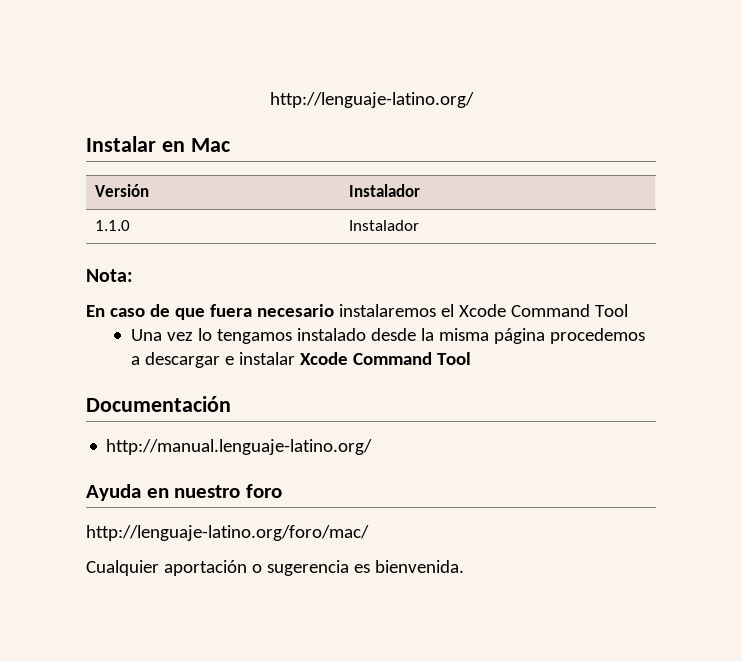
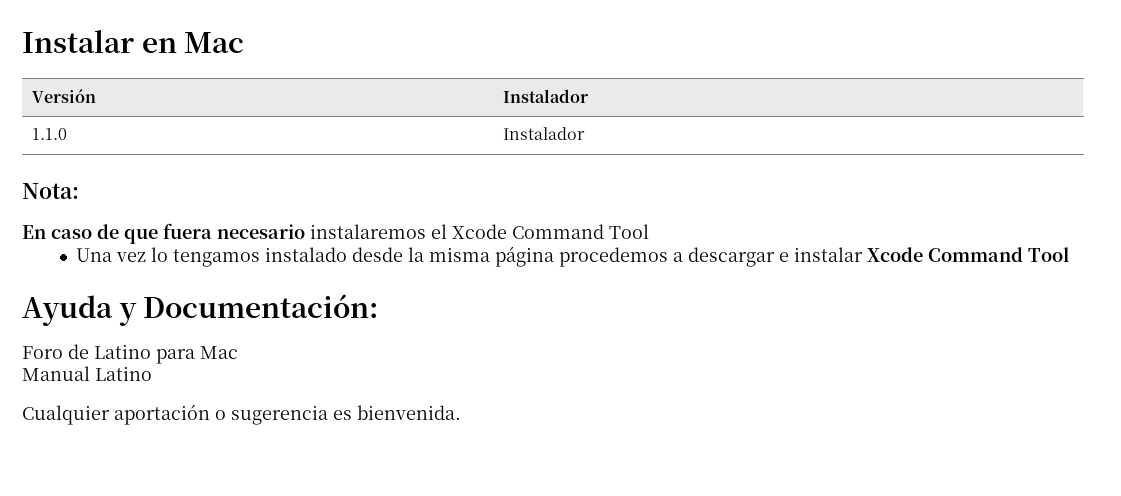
[269,92,474,108] http://lenguaje-latino.org/ // -> (22, 41) none
[86,396,231,412] [106,439,373,455] [86,484,282,501] [86,525,369,541] Documentación // http://manual.lenguaje-latino.org/ // Ayuda en nuestro foro // http://lenguaje-latino.org/foro/mac/ -> [22,294,379,326] [22,344,238,364] [22,366,152,381] Ayuda y Documentación: // Foro de Latino para Mac // Manual Latino

